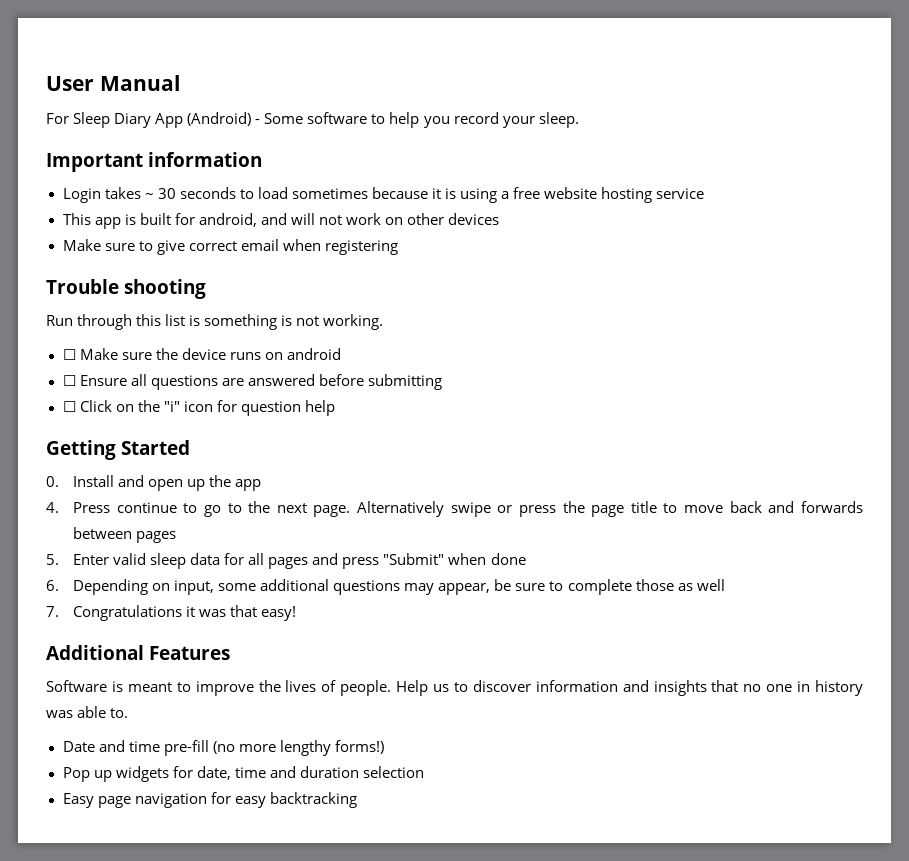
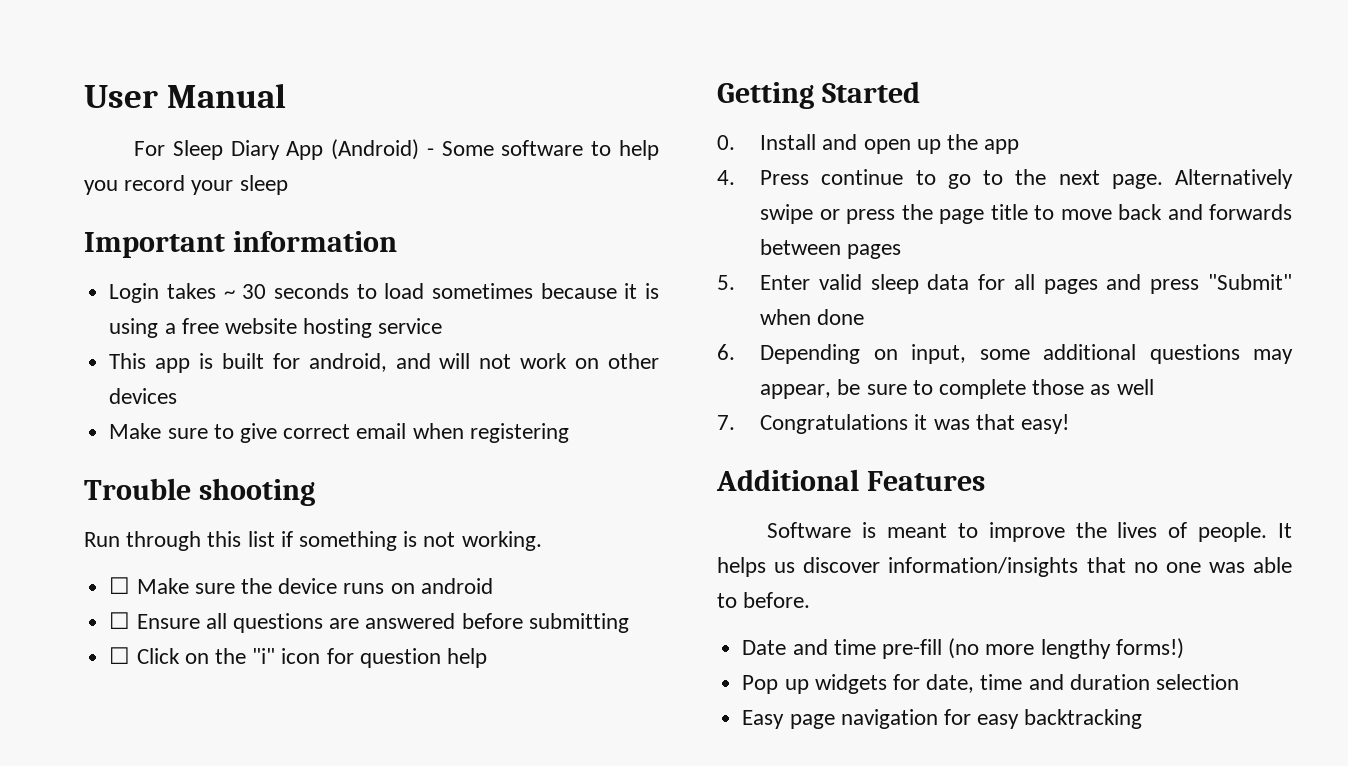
[538,112,579,128] sleep. -> [239,175,288,195] sleep
[189,315,201,326] is -> [280,531,293,547] if
[396,680,863,696] [46,706,129,718] Help us to discover information and insights that no one in history was able to. -> [1278,523,1292,538] [717,557,1292,577] [717,592,811,608] It helps us discover information/insights that no one was able to before.

